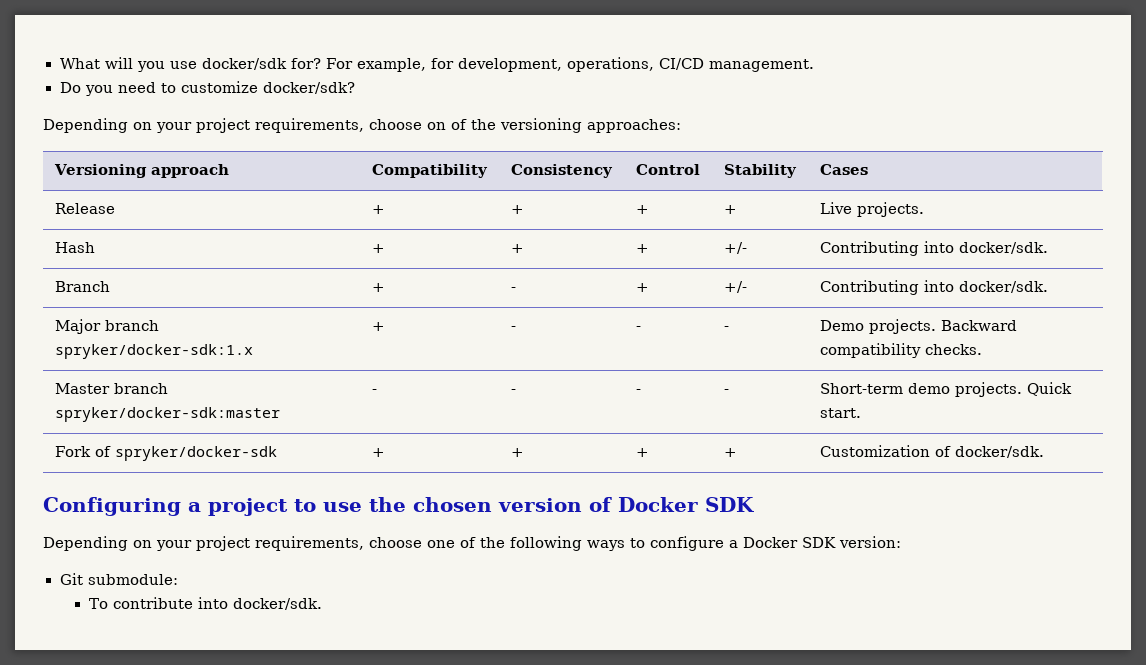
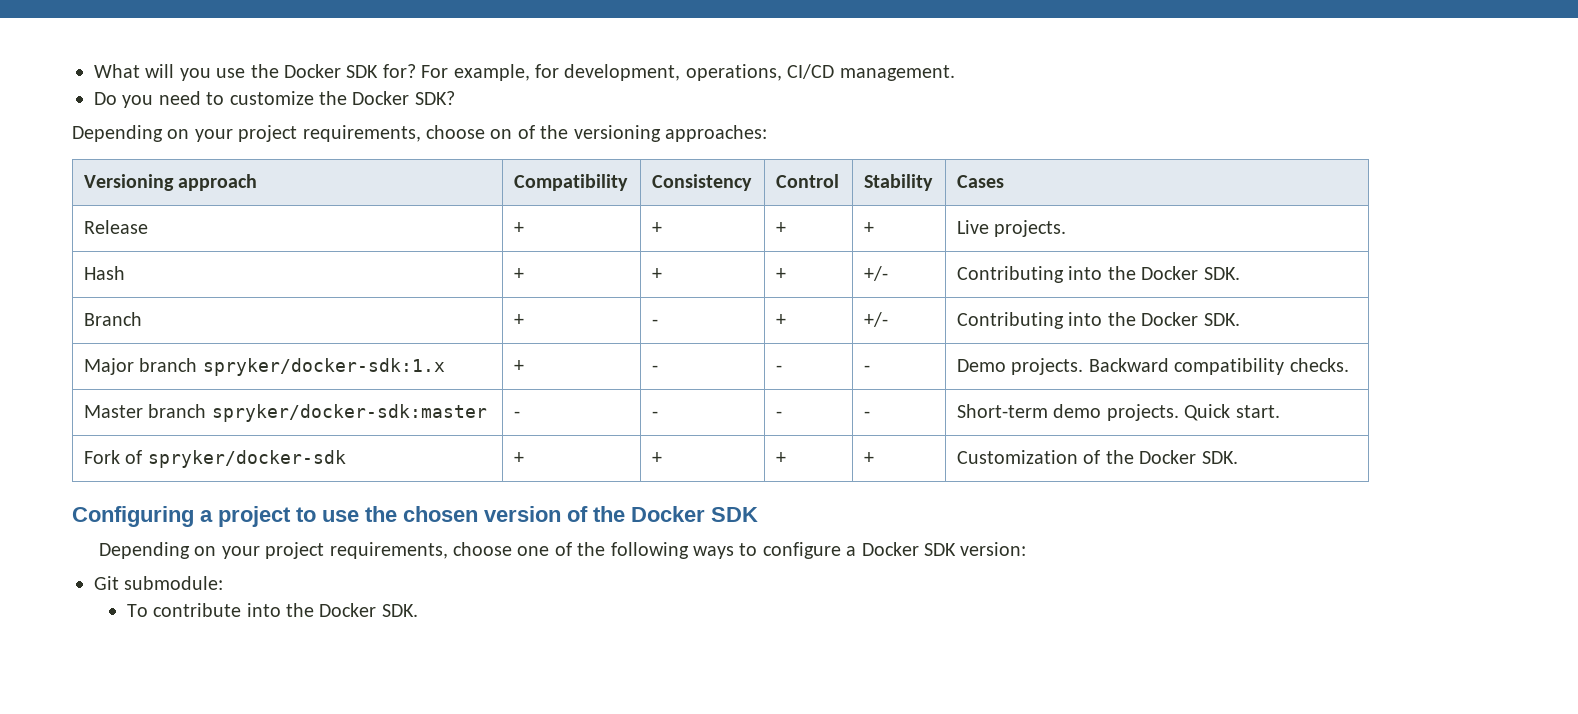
[201,58,287,70] docker/sdk -> [250,64,379,78] the Docker SDK
[262,82,355,94] docker/sdk? -> [319,91,455,105] the Docker SDK?
[958,242,1048,254] docker/sdk. -> [1107,266,1240,280] the Docker SDK.
[958,281,1048,293] docker/sdk. -> [1107,312,1240,326] the Docker SDK.
[954,446,1044,458] docker/sdk. -> [1105,450,1238,464] the Docker SDK.
(612, 504) none -> [593,506,625,522] the
[232,598,322,610] docker/sdk. -> [285,603,418,617] the Docker SDK.

